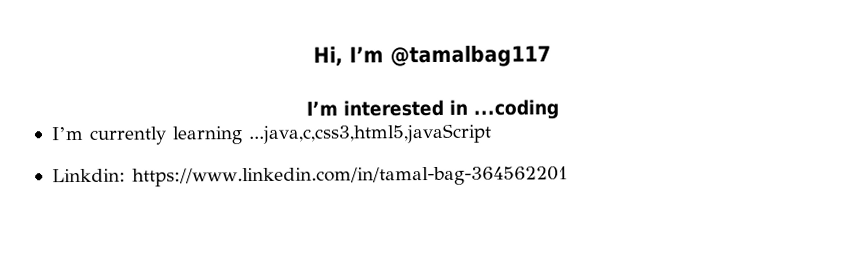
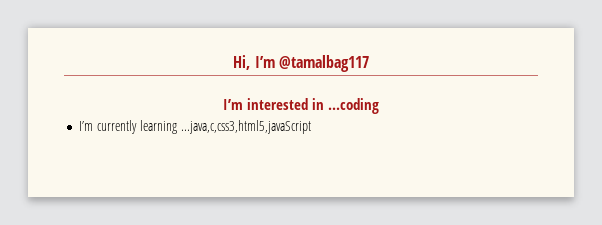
[51,166,568,187] // Linkdin: https://www.linkedin.com/in/tamal-bag-364562201 -> (311, 127) none

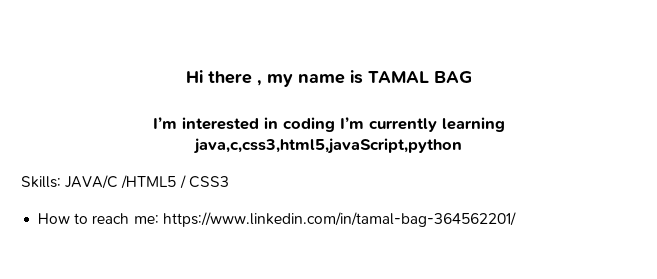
[233,55,369,72] Hi, I’m @tamalbag117 -> [185,70,472,87] Hi there , my name is TAMAL BAG
[328,98,379,114] ...coding // -> [282,117,335,132] coding
[180,120,311,134] ...java,c,css3,html5,javaScript -> [193,138,462,154] [21,175,229,189] [38,212,516,227] java,c,css3,html5,javaScript,python // Skills: JAVA/C /HTML5 / CSS3 // How to reach me: https://www.linkedin.com/in/tamal-bag-364562201/

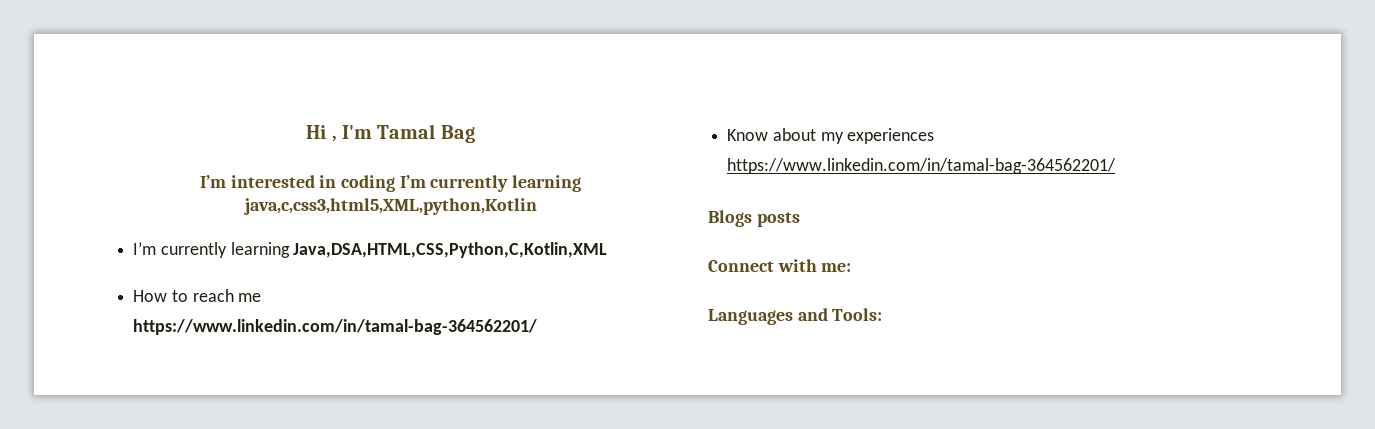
[207,70,472,87] there , my name is TAMAL BAG -> [331,124,475,143] , I'm Tamal Bag
[193,138,462,154] [21,175,229,189] [38,212,516,227] java,c,css3,html5,javaScript,python // Skills: JAVA/C /HTML5 / CSS3 // How to reach me: https://www.linkedin.com/in/tamal-bag-364562201/ -> [243,198,537,215] [133,242,608,258] [133,289,262,302] [133,319,538,335] [727,128,935,144] [727,158,1117,174] [708,210,800,227] [708,259,852,272] [708,308,883,325] java,c,css3,html5,XML,python,Kotlin // I’m currently learning Java,DSA,HTML,CSS,Python,C,Kotlin,XML // How to reach me https://www.linkedin.com/in/tamal-bag-364562201/ // Know about my experiences https://www.linkedin.com/in/tamal-bag-364562201/ // Blogs posts // Connect with me: // Languages and Tools:

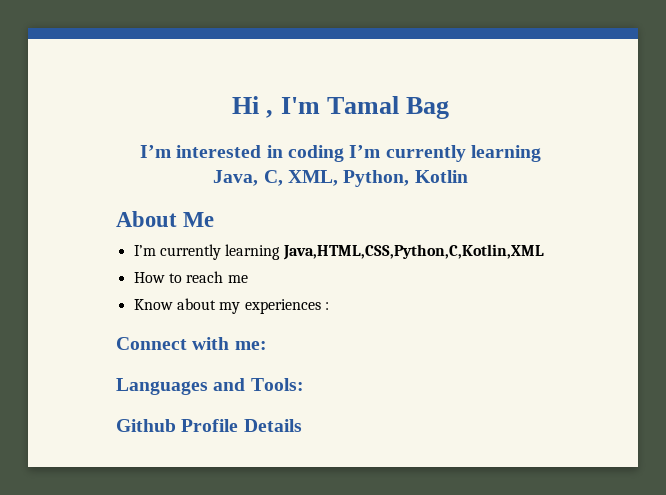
[243,198,537,215] [133,242,608,258] java,c,css3,html5,XML,python,Kotlin // I’m currently learning Java,DSA,HTML,CSS,Python,C,Kotlin,XML -> [213,170,468,187] [116,211,215,227] [133,244,544,260] Java, C, XML, Python, Kotlin // About Me // I’m currently learning Java,HTML,CSS,Python,C,Kotlin,XML
[133,319,538,335] https://www.linkedin.com/in/tamal-bag-364562201/ -> (248, 279) none
[727,158,1117,174] [708,210,800,227] https://www.linkedin.com/in/tamal-bag-364562201/ // Blogs posts -> [324,302,329,310] :
(883, 314) none -> [116,419,302,432] // Github Profile Details

